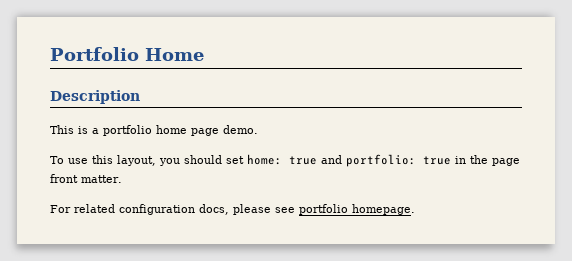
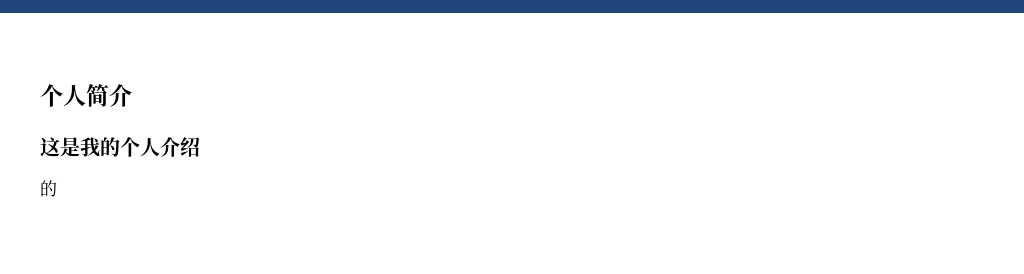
[50,47,204,61] [50,90,140,104] [50,125,258,136] [50,154,520,167] [50,174,122,183] [50,204,415,215] Portfolio Home // Description // This is a portfolio home page demo. // To use this layout, you should set home: true and portfolio: true in the page front matter. // For related configuration docs, please see portfolio homepage. -> [40,84,132,107] [40,137,200,157] [40,180,57,197] 个人简介 // 这是我的个人介绍 // 的

